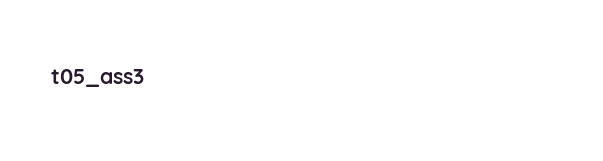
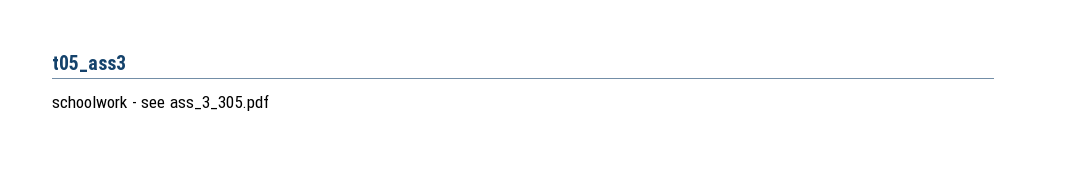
(144, 78) none -> [52,94,269,111] // schoolwork - see ass_3_305.pdf

